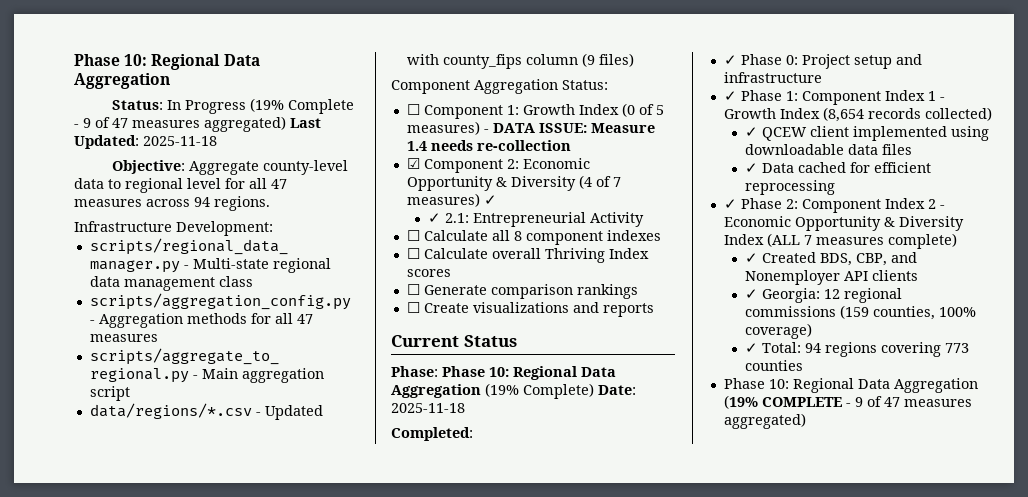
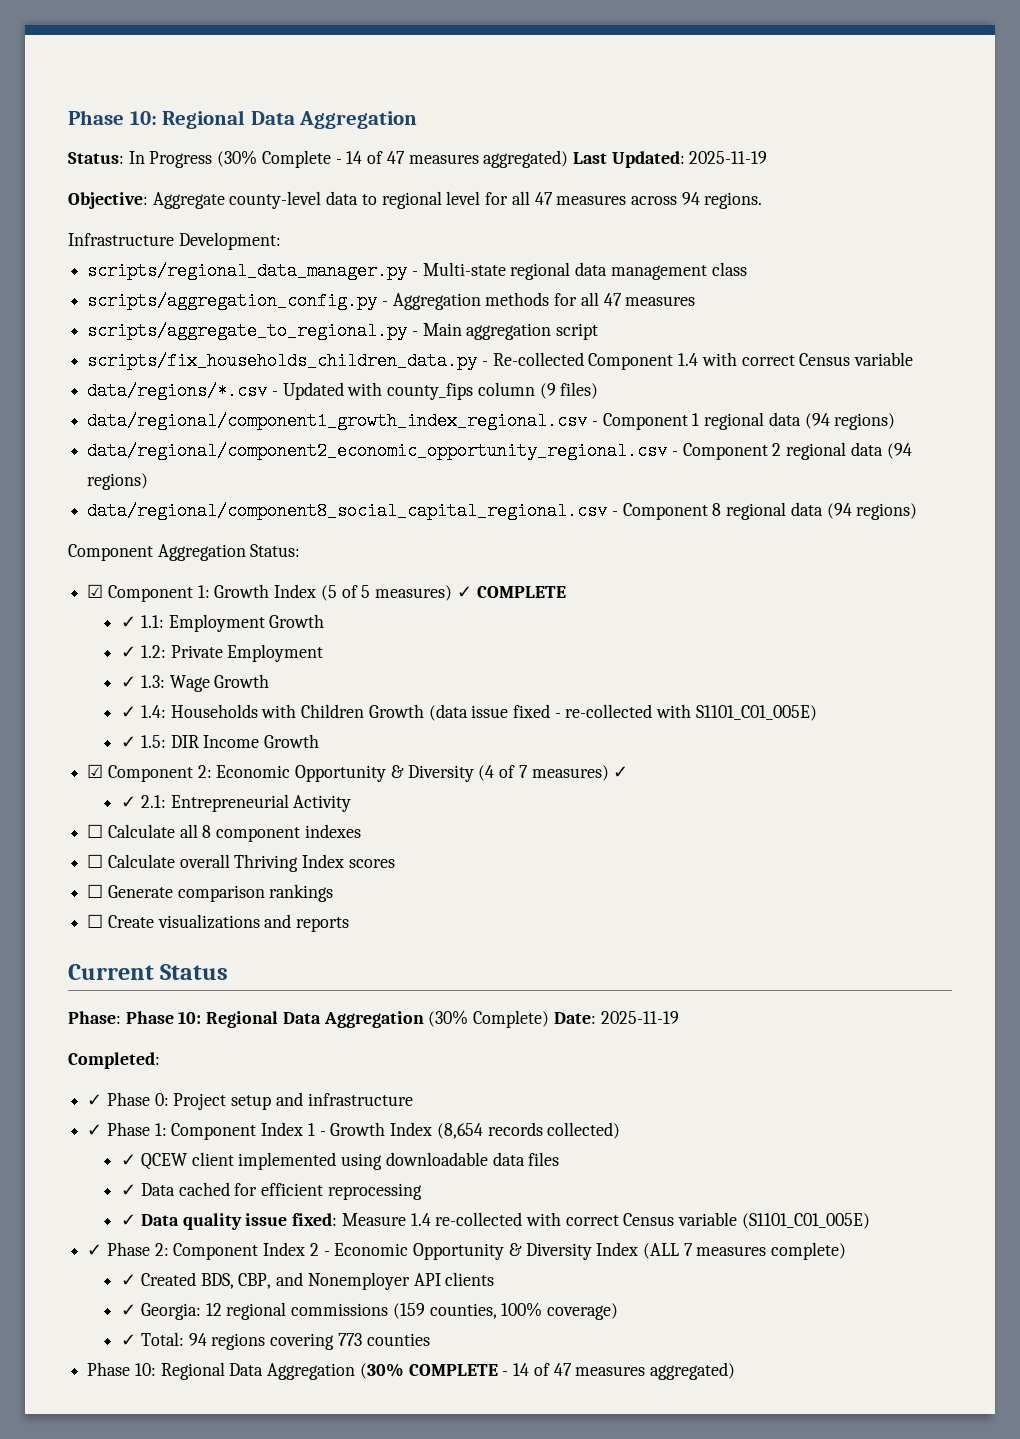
[249,98,284,112] (19% -> [217,150,258,167] (30%
[83,118,91,128] 9 -> [346,151,363,164] 14
[143,136,217,146] 2025-11-18 -> [689,151,768,164] 2025-11-19
(130, 393) none -> [87,352,914,370] // scripts/fix_households_children_data.py - Re-collected Component 1.4 with correct Census variable
(634, 60) none -> [87,412,896,430] [87,442,912,460] [87,473,149,490] [87,502,918,520] // data/regional/component1_growth_index_regional.csv - Component 1 regional data (94 regions) // data/regional/component2_economic_opportunity_regional.csv - Component 2 regional data (94 regions) // data/regional/component8_social_capital_regional.csv - Component 8 regional data (94 regions)
[406,104,420,115] ☐ -> [87,584,104,598] ☑
[621,103,635,117] (0 -> [320,585,337,601] (5
[483,123,655,133] [406,140,571,151] - DATA ISSUE: Measure 1.4 needs re-collection -> [456,586,566,598] [121,614,325,632] [121,644,324,662] [121,674,270,692] [121,704,817,721] [121,734,320,748] ✓ COMPLETE // ✓ 1.1: Employment Growth // ✓ 1.2: Private Employment // ✓ 1.3: Wage Growth // ✓ 1.4: Households with Children Growth (data issue fixed - re-collected with S1101_C01_005E) // ✓ 1.5: DIR Income Growth
[485,383,519,397] (19% -> [428,1010,469,1027] (30%
[391,403,465,413] 2025-11-18 -> [600,1011,679,1024] 2025-11-19
(835, 187) none -> [121,1212,870,1230] // ✓ Data quality issue fixed: Measure 1.4 re-collected with correct Census variable (S1101_C01_005E)
[723,395,758,409] (19% -> [359,1363,404,1379] (30%
[854,397,863,407] 9 -> [513,1363,530,1376] 14

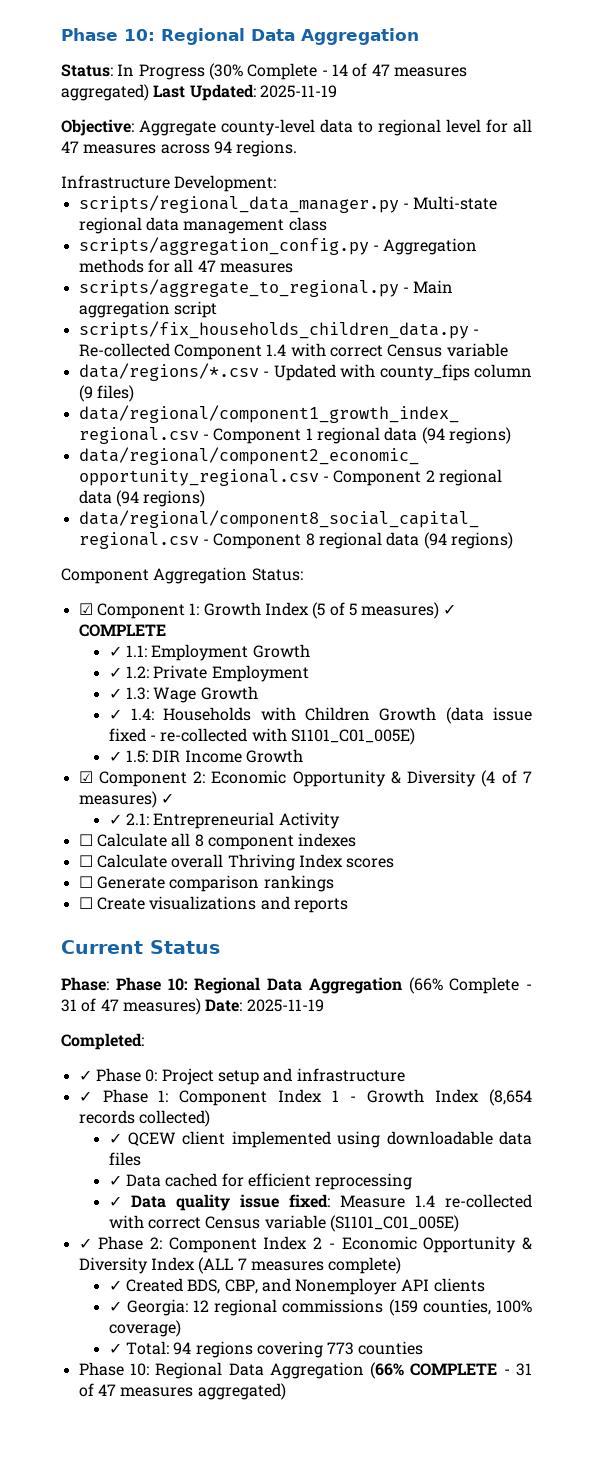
[428,1010,550,1028] (30% Complete) -> [408,977,532,994] [61,998,201,1015] (66% Complete - 31 of 47 measures)
[359,1363,404,1379] (30% -> [370,1362,405,1379] (66%
[513,1363,530,1376] 14 -> [516,1363,532,1376] 31

